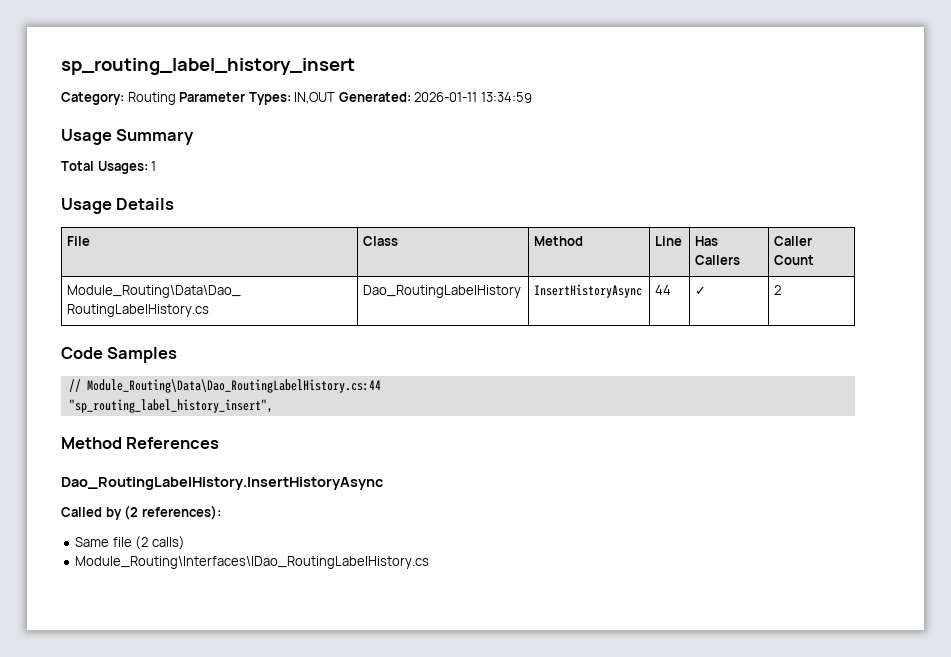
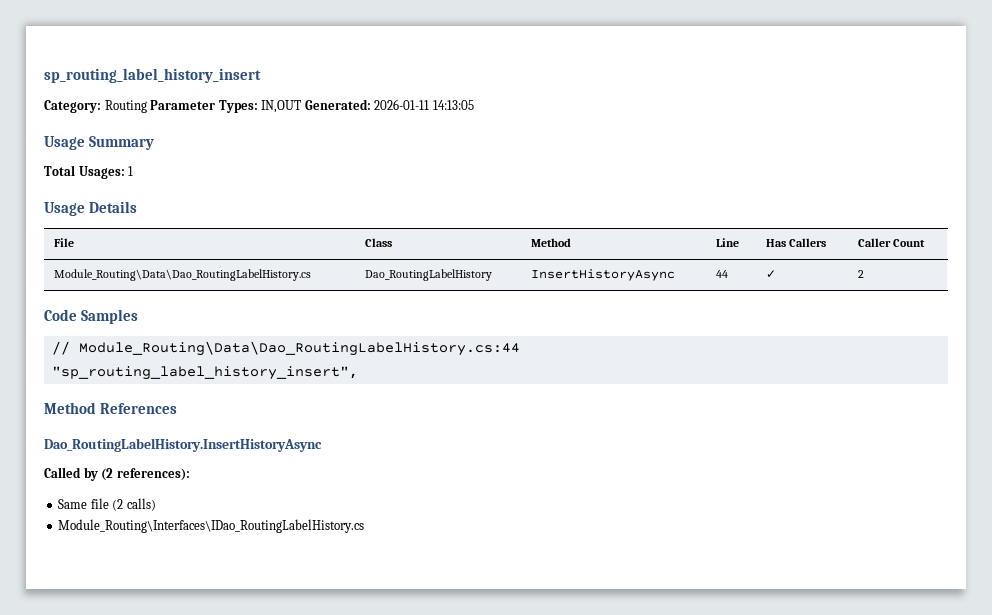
[480,92,532,103] 13:34:59 -> [432,100,474,110] 14:13:05

